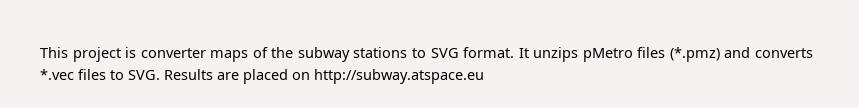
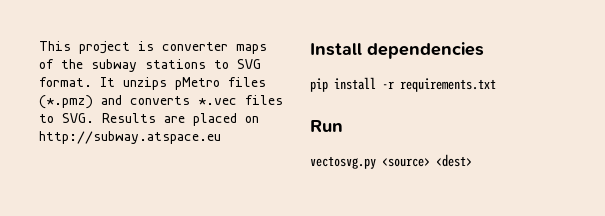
(484, 76) none -> [310,42,484,59] [310,77,496,92] [310,120,343,132] [310,154,472,169] // Install dependencies // pip install -r requirements.txt // Run // vectosvg.py <source> <dest>

